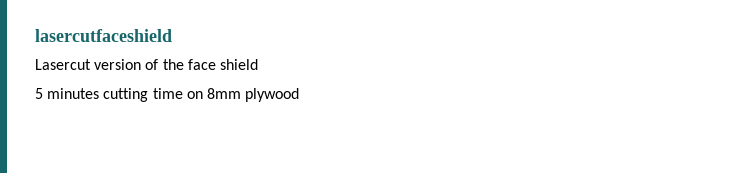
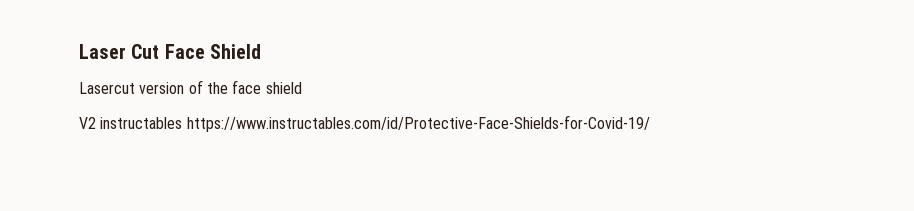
[35,29,172,42] lasercutfaceshield -> [79,44,262,59] Laser Cut Face Shield
[35,88,300,102] 5 minutes cutting time on 8mm plywood -> [79,115,650,132] V2 instructables https://www.instructables.com/id/Protective-Face-Shields-for-Covid-19/

